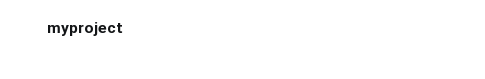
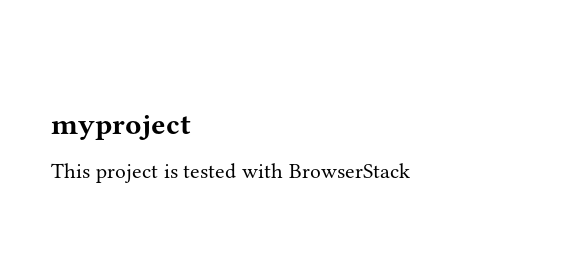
(123, 29) none -> [51,163,411,183] // This project is tested with BrowserStack

